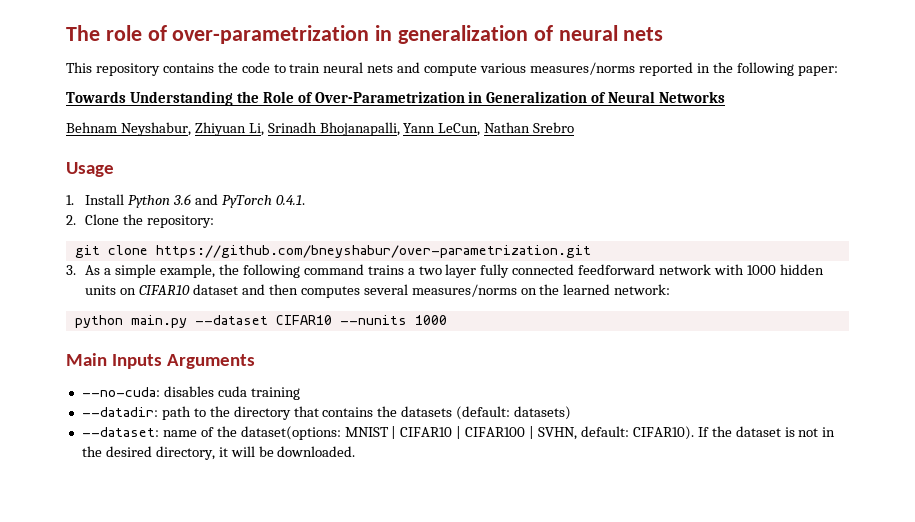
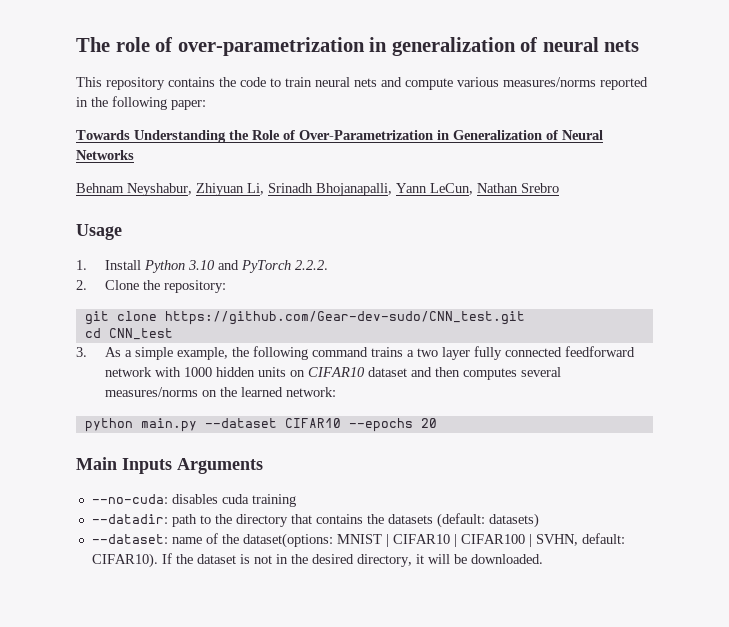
[173,194,192,205] 3.6 -> [187,260,215,270] 3.10
[275,195,305,205] 0.4.1. -> [294,260,328,270] 2.2.2.
[155,245,591,258] https://github.com/bneyshabur/over-parametrization.git -> [164,311,525,325] [84,328,173,340] https://github.com/Gear-dev-sudo/CNN_test.git // cd CNN_test
[339,315,447,325] --nunits 1000 -> [348,418,437,432] --epochs 20

